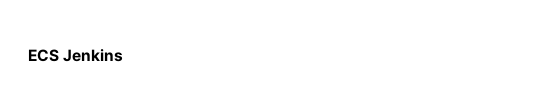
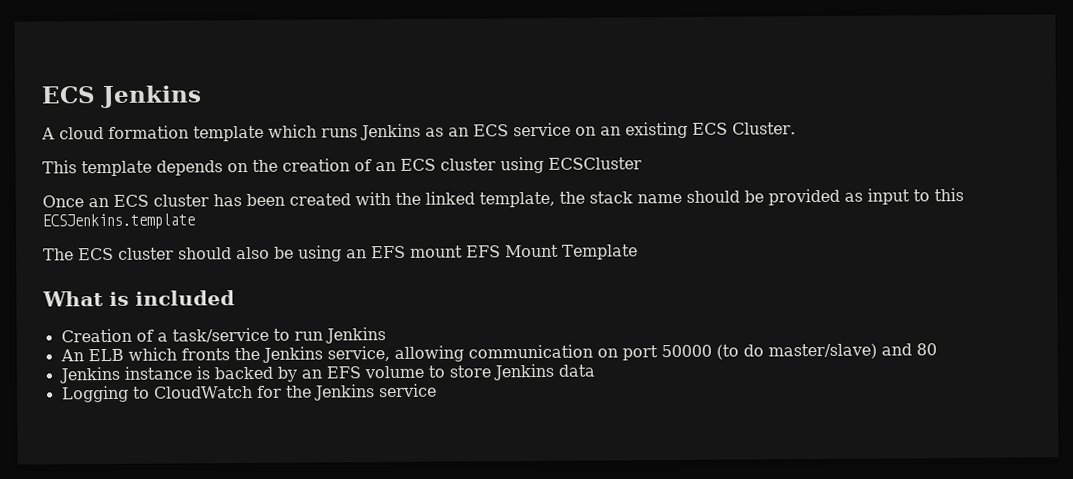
(124, 55) none -> [41,121,796,142] [42,156,642,177] [42,188,964,208] [42,213,195,230] [43,244,638,262] [42,290,235,307] [60,327,386,344] [59,343,937,363] [58,363,595,384] [61,383,437,403] // A cloud formation template which runs Jenkins as an ECS service on an existing ECS Cluster. // This template depends on the creation of an ECS cluster using ECSCluster // Once an ECS cluster has been created with the linked template, the stack name should be provided as input to this ECSJenkins.template // The ECS cluster should also be using an EFS mount EFS Mount Template // What is included // Creation of a task/service to run Jenkins // An ELB which fronts the Jenkins service, allowing communication on port 50000 (to do master/slave) and 80 // Jenkins instance is backed by an EFS volume to store Jenkins data // Logging to CloudWatch for the Jenkins service

